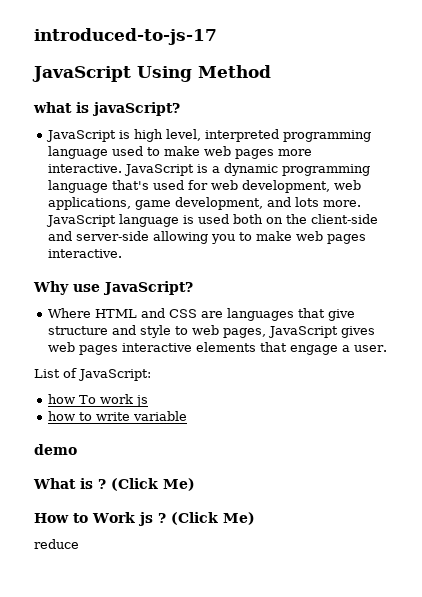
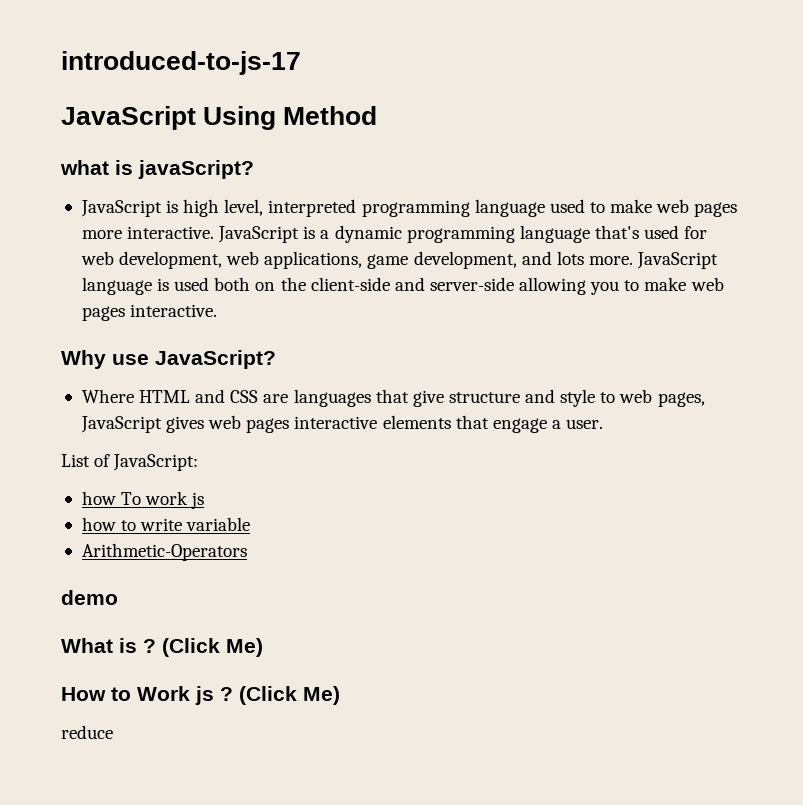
(188, 416) none -> [81,543,247,561] // Arithmetic-Operators

